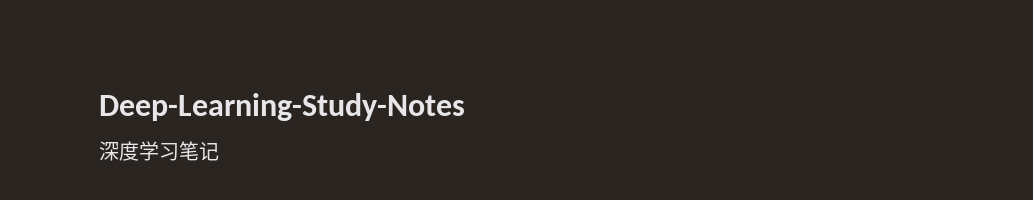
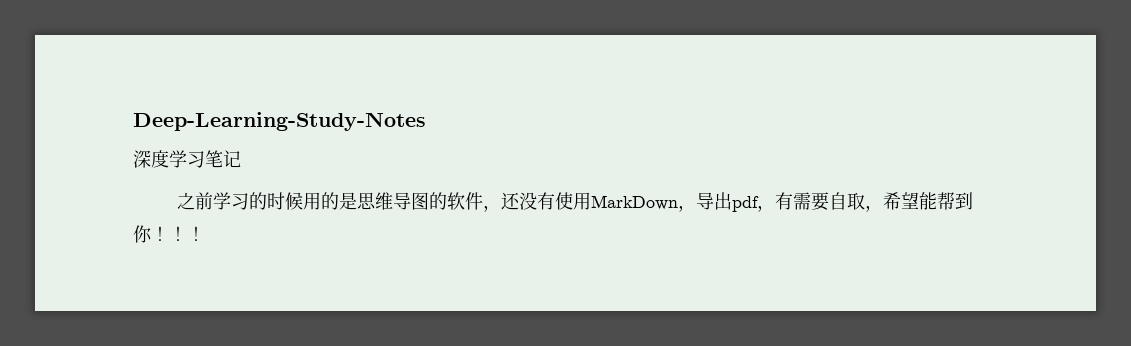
(219, 151) none -> [176,192,973,212] [133,225,205,243] // 之前学习的时候用的是思维导图的软件，还没有使用MarkDown，导出pdf，有需要自取，希望能帮到你！！！

